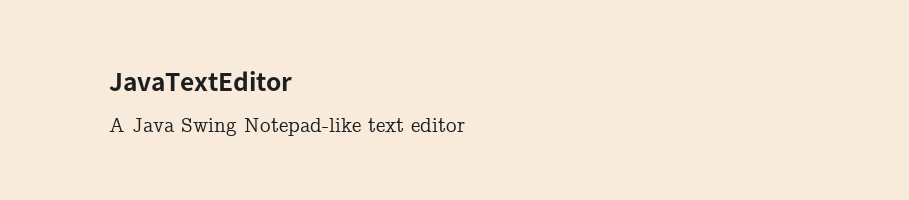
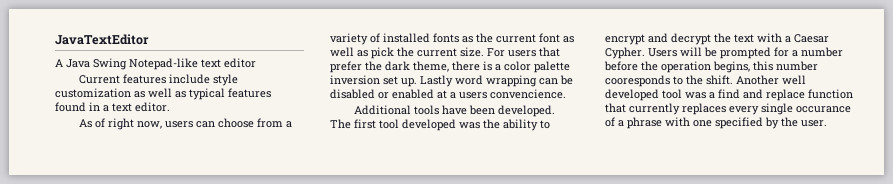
(465, 125) none -> [79,74,239,86] [55,88,271,100] [55,102,170,112] [79,118,293,130] [330,33,574,45] [330,47,560,59] [330,61,570,73] [330,75,573,87] [330,89,566,99] [354,105,556,117] [330,119,550,131] [605,33,829,45] [605,47,843,59] [604,61,818,73] [605,75,806,87] [605,89,853,101] [605,103,851,115] [605,117,827,129] // Current features include style customization as well as typical features found in a text editor. // As of right now, users can choose from a variety of installed fonts as the current font as well as pick the current size. For users that prefer the dark theme, there is a color palette inversion set up. Lastly word wrapping can be disabled or enabled at a users convencience. // Additional tools have been developed. The first tool developed was the ability to encrypt and decrypt the text with a Caesar Cypher. Users will be prompted for a number before the operation begins, this number cooresponds to the shift. Another well developed tool was a find and replace function that currently replaces every single occurance of a phrase with one specified by the user.

